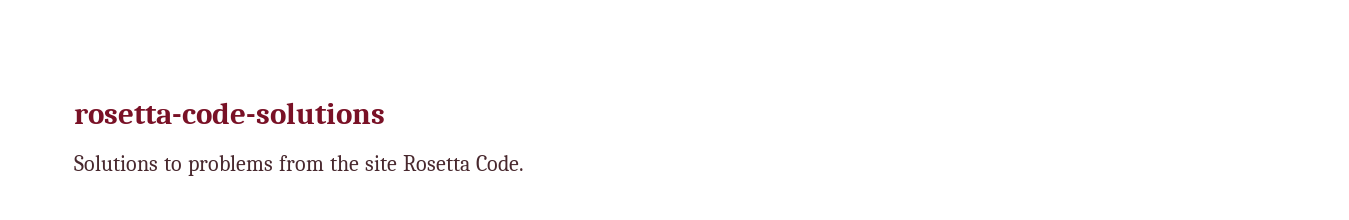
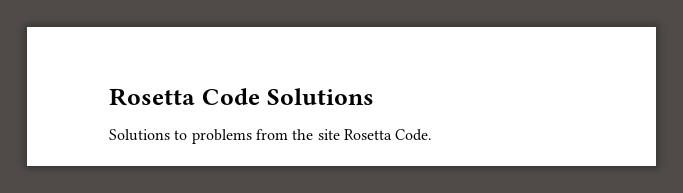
[74,102,385,124] rosetta-code-solutions -> [109,88,374,106] Rosetta Code Solutions

